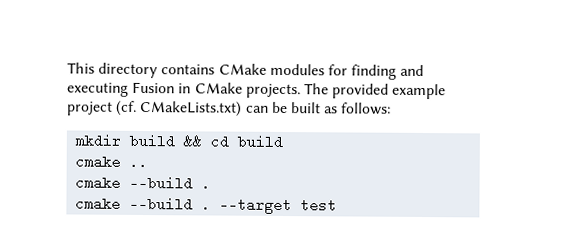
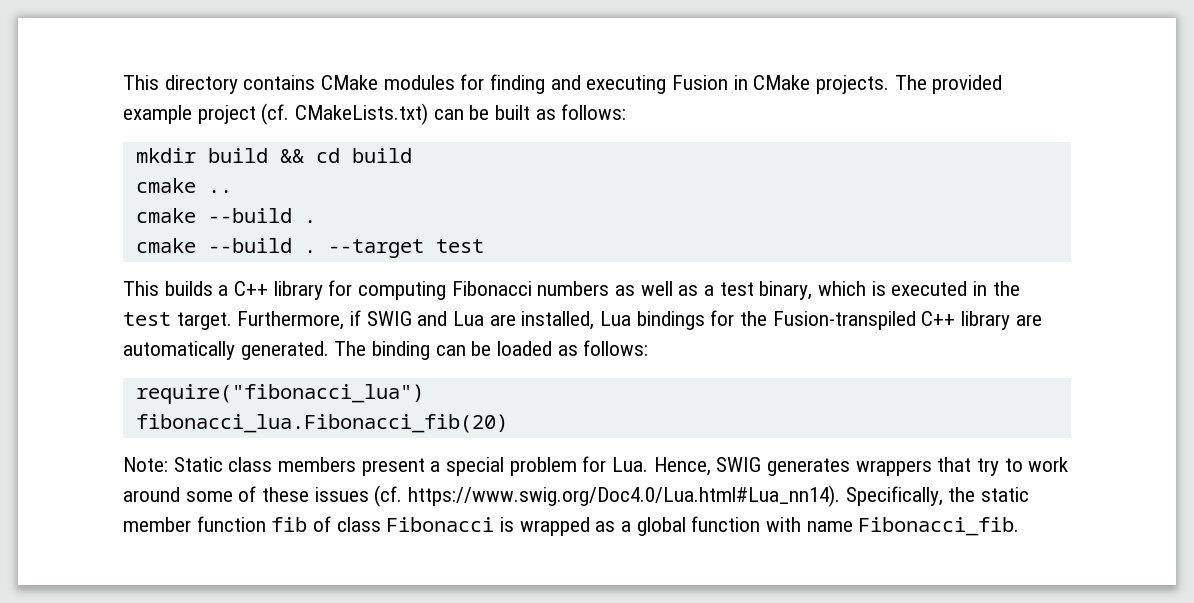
(338, 205) none -> [123,280,1020,300] [123,310,1042,330] [123,340,649,360] [135,384,424,404] [135,414,508,433] [123,456,1069,476] [123,485,1030,507] [123,516,1020,536] // This builds a C++ library for computing Fibonacci numbers as well as a test binary, which is executed in the test target. Furthermore, if SWIG and Lua are installed, Lua bindings for the Fusion-transpiled C++ library are automatically generated. The binding can be loaded as follows: // require("fibonacci_lua") // fibonacci_lua.Fibonacci_fib(20) // Note: Static class members present a special problem for Lua. Hence, SWIG generates wrappers that try to work around some of these issues (cf. https://www.swig.org/Doc4.0/Lua.html#Lua_nn14). Specifically, the static member function fib of class Fibonacci is wrapped as a global function with name Fibonacci_fib.

